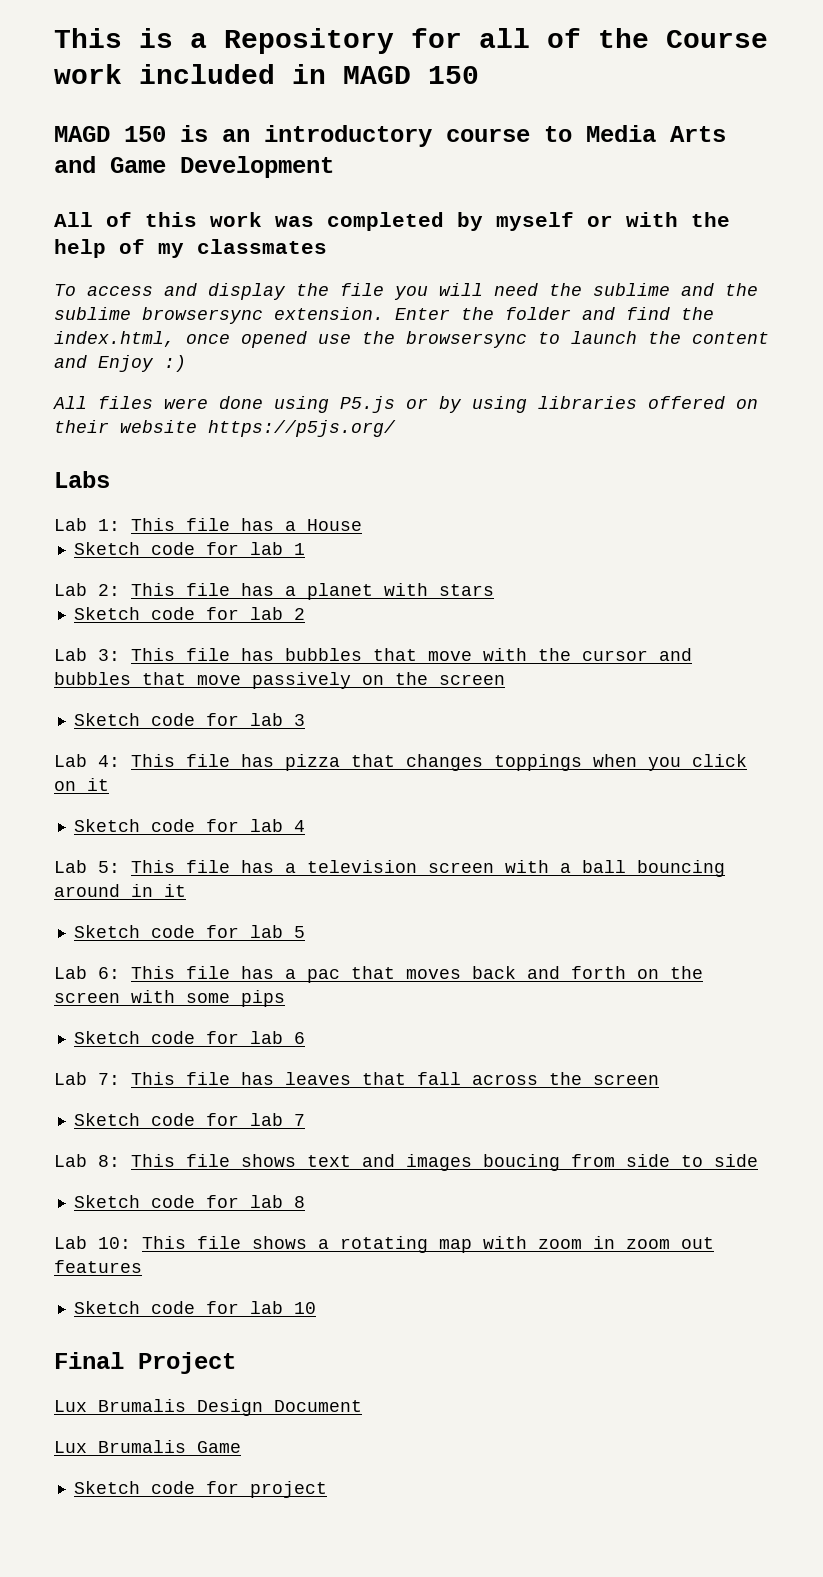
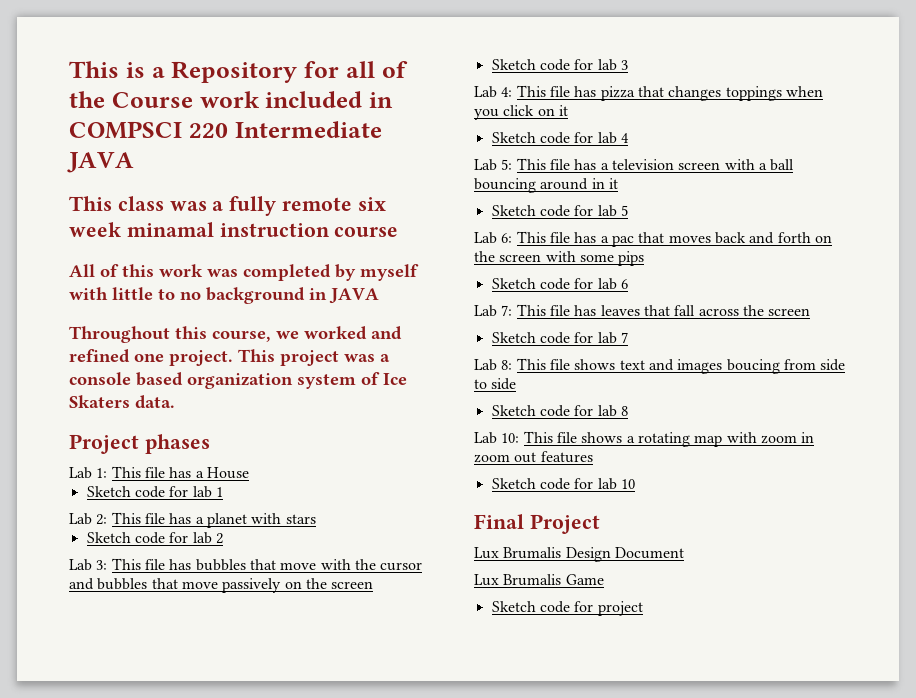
[343,66,479,84] [54,125,726,147] [54,156,334,178] MAGD 150 // MAGD 150 is an introductory course to Media Arts and Game Development -> [69,121,382,139] [67,152,134,173] [69,196,386,216] [69,222,399,237] COMPSCI 220 Intermediate JAVA // This class was a fully remote six week minamal instruction course
[587,212,730,227] [54,239,327,258] [54,283,758,300] [54,307,714,324] [54,331,769,348] [54,355,186,372] [53,396,758,413] [54,420,396,437] [54,471,110,488] or with the help of my classmates // To access and display the file you will need the sublime and the sublime browsersync extension. Enter the folder and find the index.html, once opened use the browsersync to launch the content and Enjoy :) // All files were done using P5.js or by using libraries offered on their website https://p5js.org/ // Labs -> [69,287,379,304] [69,326,402,343] [69,349,390,366] [69,372,407,389] [69,395,175,409] [69,434,210,454] with little to no background in JAVA // Throughout this course, we worked and refined one project. This project was a console based organization system of Ice Skaters data. // Project phases

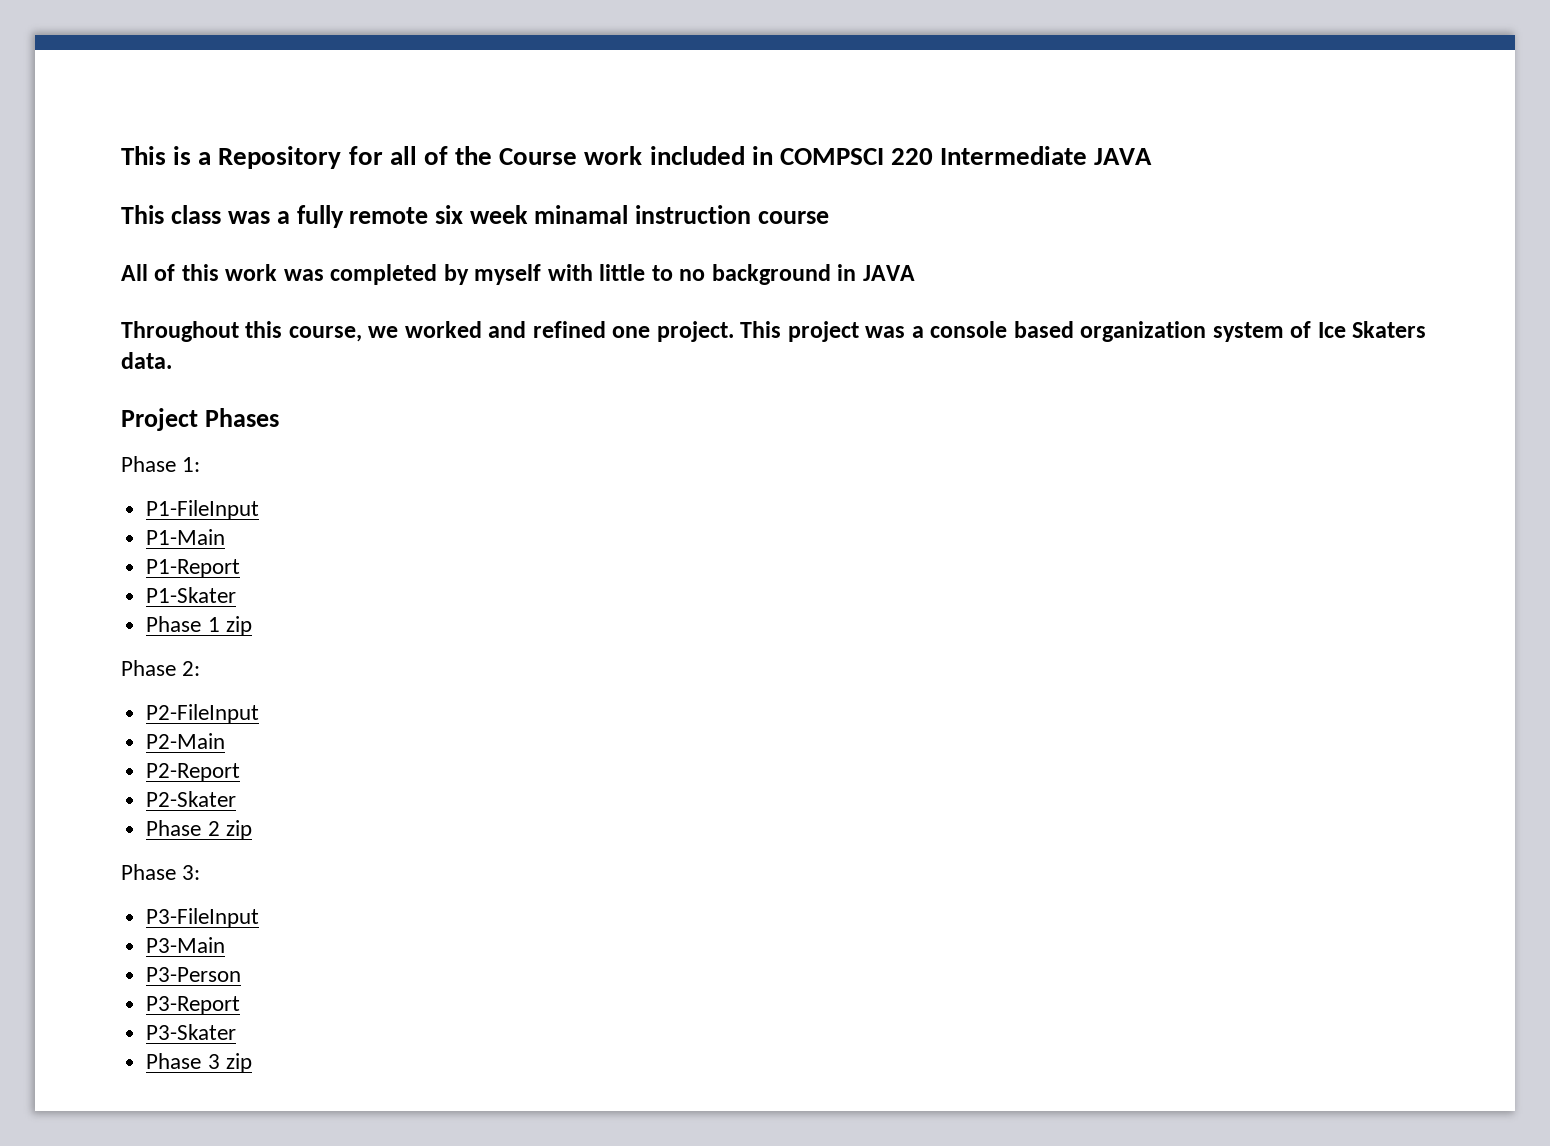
[144,434,210,454] [69,467,92,479] phases // Lab -> [204,408,279,427] [121,456,176,472] Phases // Phase
[111,466,249,479] [86,486,212,498] This file has a House // Sketch code for lab -> [146,500,260,520] [146,529,226,545] [146,559,241,578] [146,587,237,603] [146,616,202,632] // P1-FileInput // P1-Main // P1-Report // P1-Skater // Phase
[69,513,92,525] // Lab -> [225,616,252,636] [121,660,176,676] zip // Phase
[111,512,316,528] [86,532,212,544] This file has a planet with stars // Sketch code for lab -> [146,704,260,724] [146,733,226,749] [146,763,241,782] [146,791,237,807] [146,820,202,836] // P2-FileInput // P2-Main // P2-Report // P2-Skater // Phase
[69,559,92,571] // Lab -> [225,820,252,840] [121,864,176,880] zip // Phase
[111,558,423,571] [69,578,374,593] [491,59,628,71] [474,85,823,101] [474,105,568,120] [491,132,629,144] [474,158,795,171] [474,178,618,193] [491,205,628,217] [474,231,832,247] [474,251,645,266] [491,278,628,290] [474,304,811,317] [491,332,628,344] [474,358,846,374] [474,378,517,390] [491,405,628,417] [474,431,815,447] [474,451,593,463] [491,478,635,490] [474,514,600,534] [474,547,684,562] [474,574,604,586] [491,601,643,616] This file has bubbles that move with the cursor and bubbles that move passively on the screen // Sketch code for lab 3 // Lab 4: This file has pizza that changes toppings when you click on it // Sketch code for lab 4 // Lab 5: This file has a television screen with a ball bouncing around in it // Sketch code for lab 5 // Lab 6: This file has a pac that moves back and forth on the screen with some pips // Sketch code for lab 6 // Lab 7: This file has leaves that fall across the screen // Sketch code for lab 7 // Lab 8: This file shows text and images boucing from side to side // Sketch code for lab 8 // Lab 10: This file shows a rotating map with zoom in zoom out features // Sketch code for lab 10 // Final Project // Lux Brumalis Design Document // Lux Brumalis Game // Sketch code for project -> [146,908,260,928] [146,937,226,953] [146,967,242,982] [146,996,241,1015] [146,1024,237,1040] [146,1053,252,1073] // P3-FileInput // P3-Main // P3-Person // P3-Report // P3-Skater // Phase 3 zip

